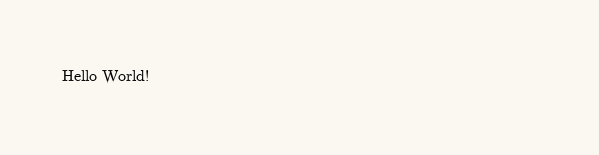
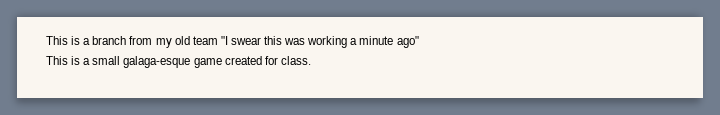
[62,70,149,84] Hello World! -> [46,36,419,48] [46,56,311,68] This is a branch from my old team "I swear this was working a minute ago" // This is a small galaga-esque game created for class.

